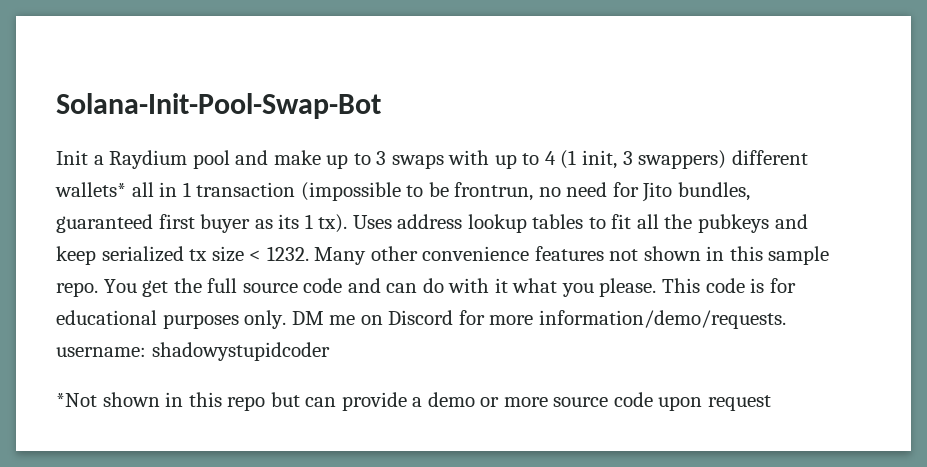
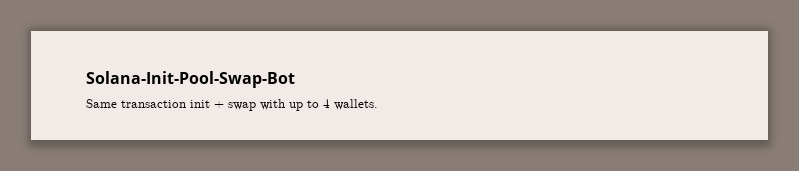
[56,150,808,169] [55,182,750,202] [56,214,808,233] [56,246,830,265] [56,278,796,297] [56,310,786,329] [56,342,330,361] [56,392,772,411] Init a Raydium pool and make up to 3 swaps with up to 4 (1 init, 3 swappers) different wallets* all in 1 transaction (impossible to be frontrun, no need for Jito bundles, guaranteed first buyer as its 1 tx). Uses address lookup tables to fit all the pubkeys and keep serialized tx size < 1232. Many other convenience features not shown in this sample repo. You get the full source code and can do with it what you please. This code is for educational purposes only. DM me on Discord for more information/demo/requests. username: shadowystupidcoder // *Not shown in this repo but can provide a demo or more source code upon request -> [86,99,378,111] Same transaction init + swap with up to 4 wallets.

